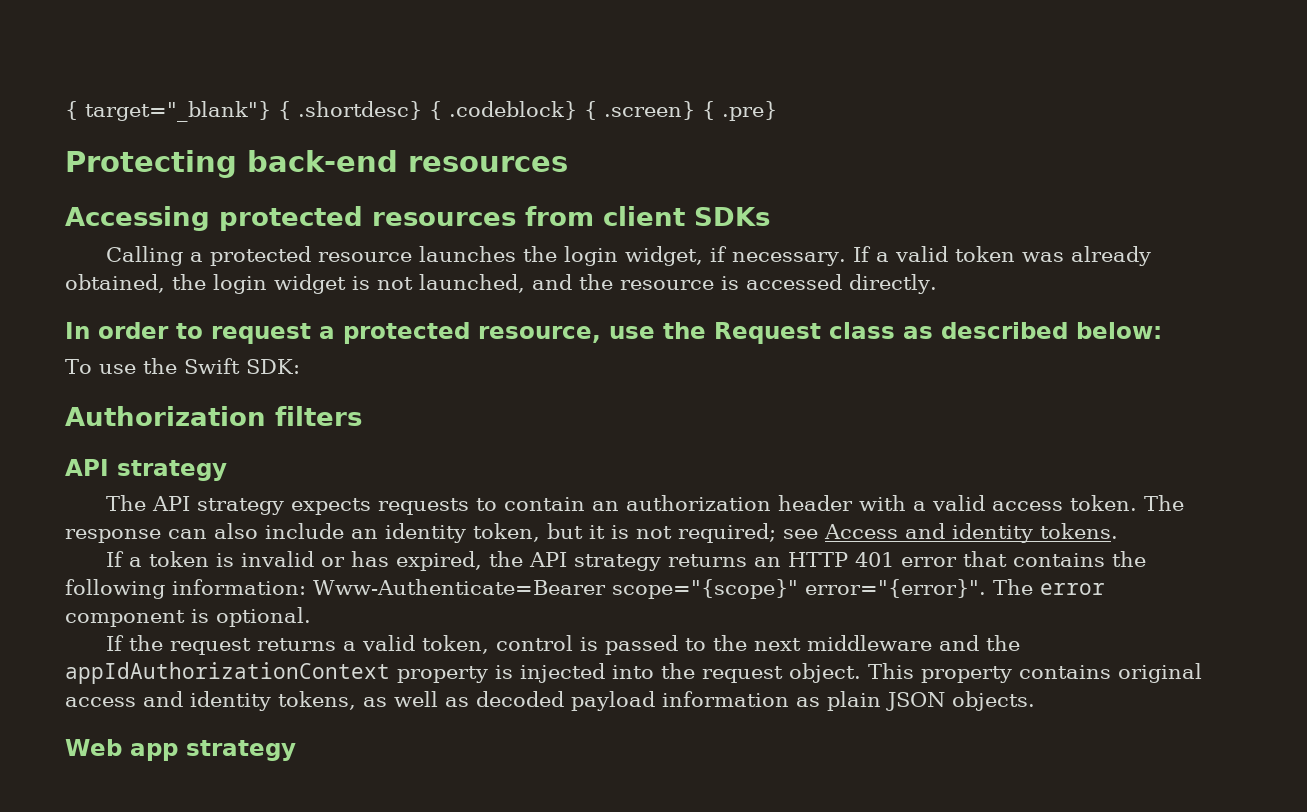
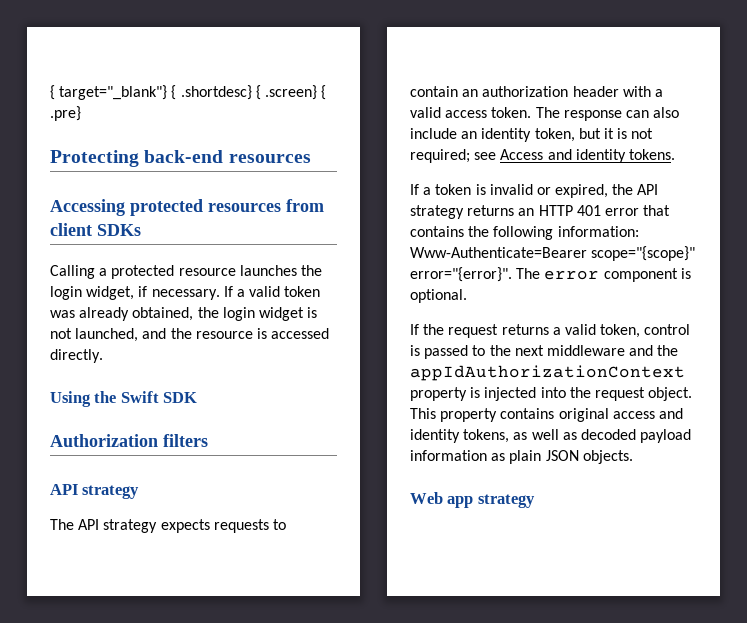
[449,101,597,120] .codeblock} { -> (261, 92) none
[65,322,1162,344] [65,359,136,374] In order to request a protected resource, use the Request class as described below: // To use -> [50,391,91,407] Using
[245,359,300,374] SDK: -> [163,392,198,403] SDK
[350,551,389,567] has -> (551, 191) none

